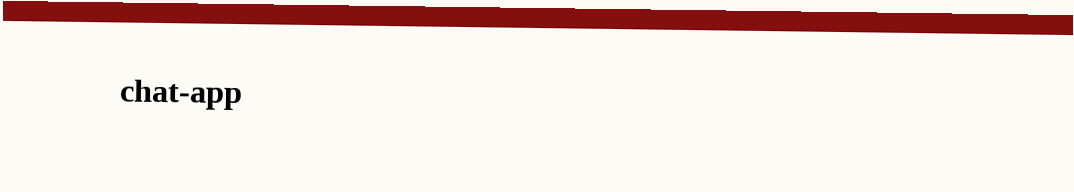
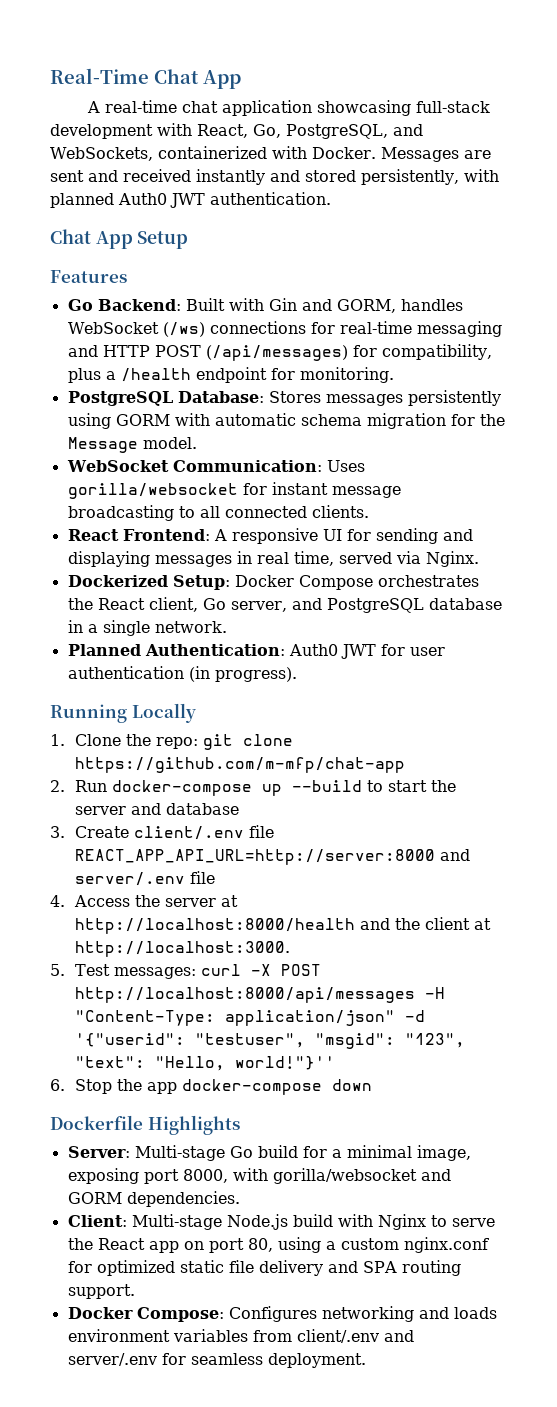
[119,79,243,111] chat-app -> [50,68,241,89] [87,100,491,116] [50,123,423,139] [50,146,491,162] [50,169,499,185] [50,192,331,208] [50,229,189,249] [50,270,127,283] [67,298,463,313] [67,321,502,337] [67,344,492,361] [67,367,394,383] [67,390,501,406] [67,413,505,429] [67,437,197,453] [66,460,365,472] [67,482,401,499] [67,505,369,521] [67,528,473,544] [67,551,479,567] [67,575,479,590] [67,597,502,613] [67,620,227,636] [67,644,445,659] [67,666,297,682] [50,703,196,723] [50,734,294,750] [75,757,406,773] [50,780,457,796] [75,803,240,815] [50,825,275,840] [75,849,471,865] [75,871,216,886] [50,895,239,907] [75,917,492,934] [75,941,291,957] [50,964,321,979] [75,987,446,1003] [75,1010,426,1026] [75,1033,466,1049] [75,1056,336,1071] [50,1079,373,1095] [50,1115,240,1135] [67,1145,471,1161] [67,1168,451,1184] [67,1191,240,1207] [67,1214,495,1230] [67,1237,489,1253] [67,1260,461,1276] [67,1284,135,1299] [67,1306,497,1322] [67,1329,414,1343] [67,1353,366,1368] Real-Time Chat App // A real-time chat application showcasing full-stack development with React, Go, PostgreSQL, and WebSockets, containerized with Docker. Messages are sent and received instantly and stored persistently, with planned Auth0 JWT authentication. // Chat App Setup // Features // Go Backend: Built with Gin and GORM, handles WebSocket (/ws) connections for real-time messaging and HTTP POST (/api/messages) for compatibility, plus a /health endpoint for monitoring. // PostgreSQL Database: Stores messages persistently using GORM with automatic schema migration for the Message model. // WebSocket Communication: Uses gorilla/websocket for instant message broadcasting to all connected clients. // React Frontend: A responsive UI for sending and displaying messages in real time, served via Nginx. // Dockerized Setup: Docker Compose orchestrates the React client, Go server, and PostgreSQL database in a single network. // Planned Authentication: Auth0 JWT for user authentication (in progress). // Running Locally // 1. Clone the repo: git clone https://github.com/m-mfp/chat-app // 2. Run docker-compose up --build to start the server and database // 3. Create client/.env file REACT_APP_API_URL=http://server:8000 and server/.env file // 4. Access the server at http://localhost:8000/health and the client at http://localhost:3000. // 5. Test messages: curl -X POST http://localhost:8000/api/messages -H "Content-Type: application/json" -d '{"userid": "testuser", "msgid": "123", "text": "Hello, world!"}'' // 6. Stop the app docker-compose down // Dockerfile Highlights // Server: Multi-stage Go build for a minimal image, exposing port 8000, with gorilla/websocket and GORM dependencies. // Client: Multi-stage Node.js build with Nginx to serve the React app on port 80, using a custom nginx.conf for optimized static file delivery and SPA routing support. // Docker Compose: Configures networking and loads environment variables from client/.env and server/.env for seamless deployment.

